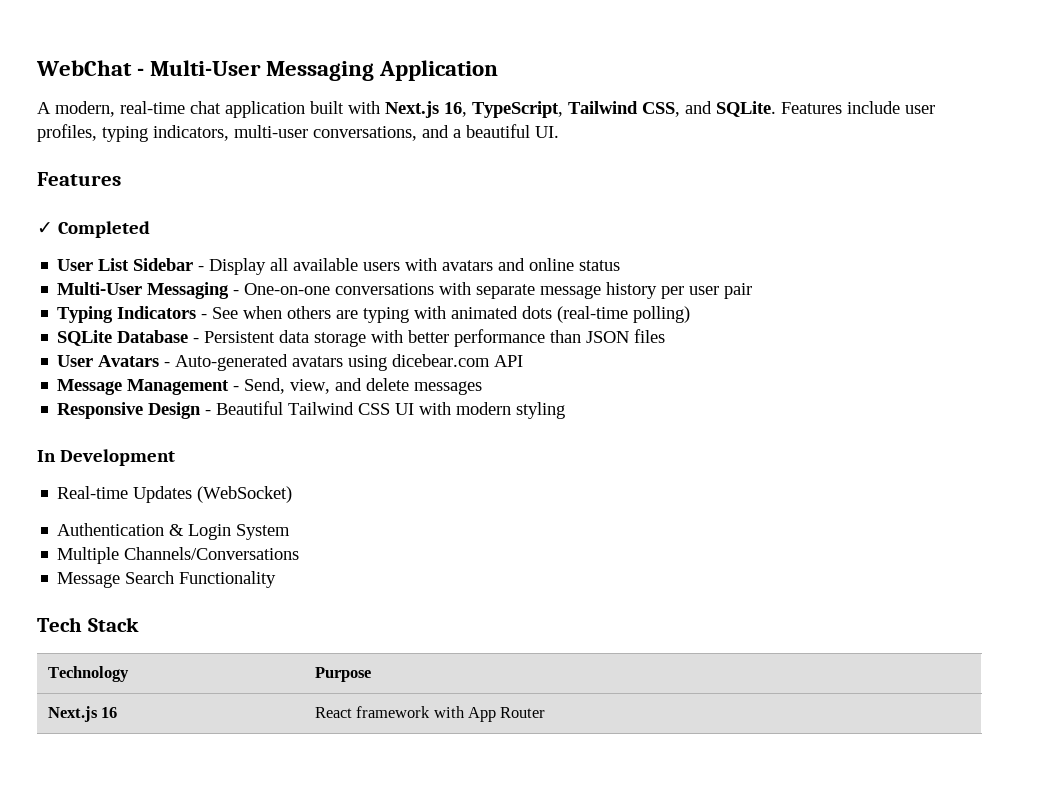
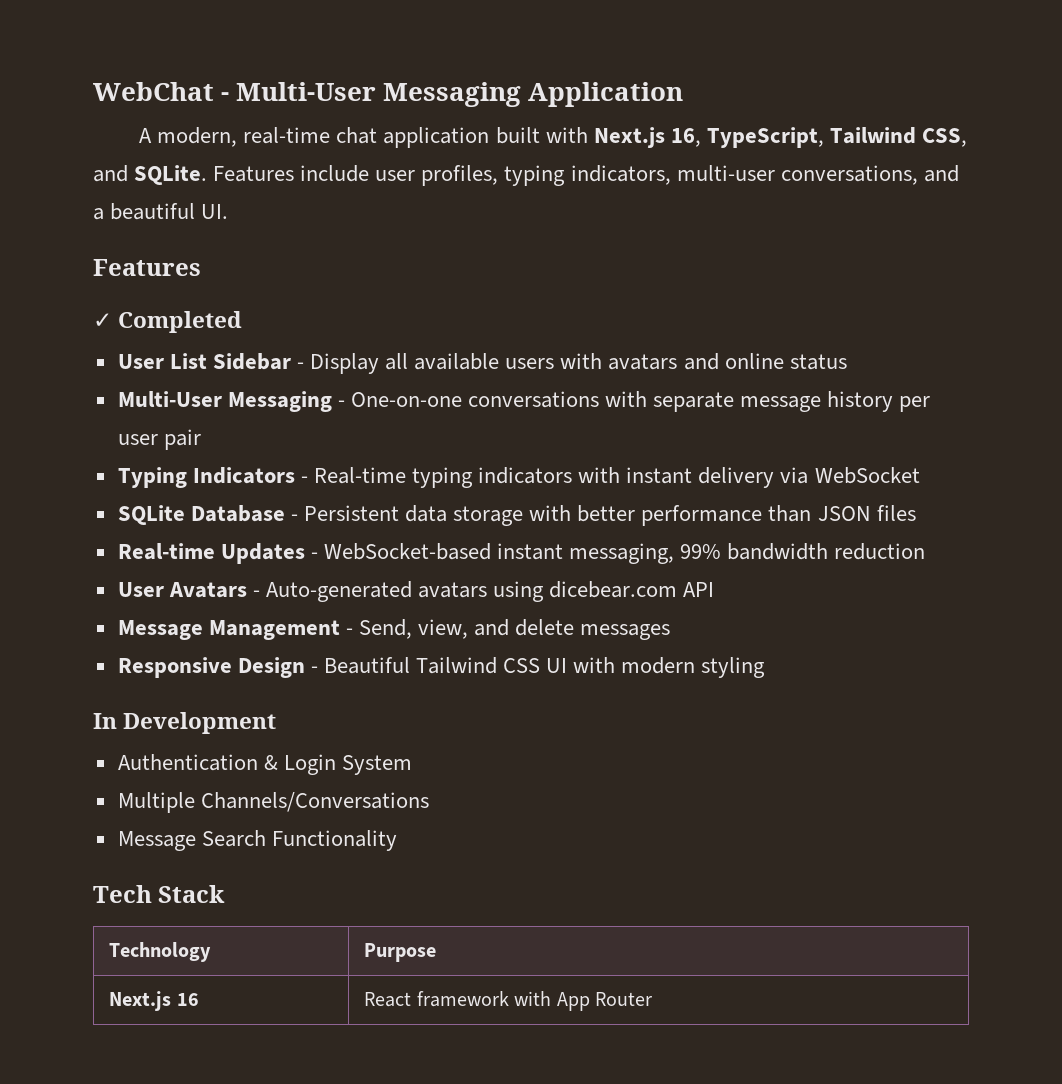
[212,306,691,323] See when others are typing with animated dots (real-time polling) -> [313,467,920,488] Real-time typing indicators with instant delivery via WebSocket
(666, 336) none -> [117,543,926,564] // Real-time Updates - WebSocket-based instant messaging, 99% bandwidth reduction
[57,486,293,503] // Real-time Updates (WebSocket) -> (277, 723) none

